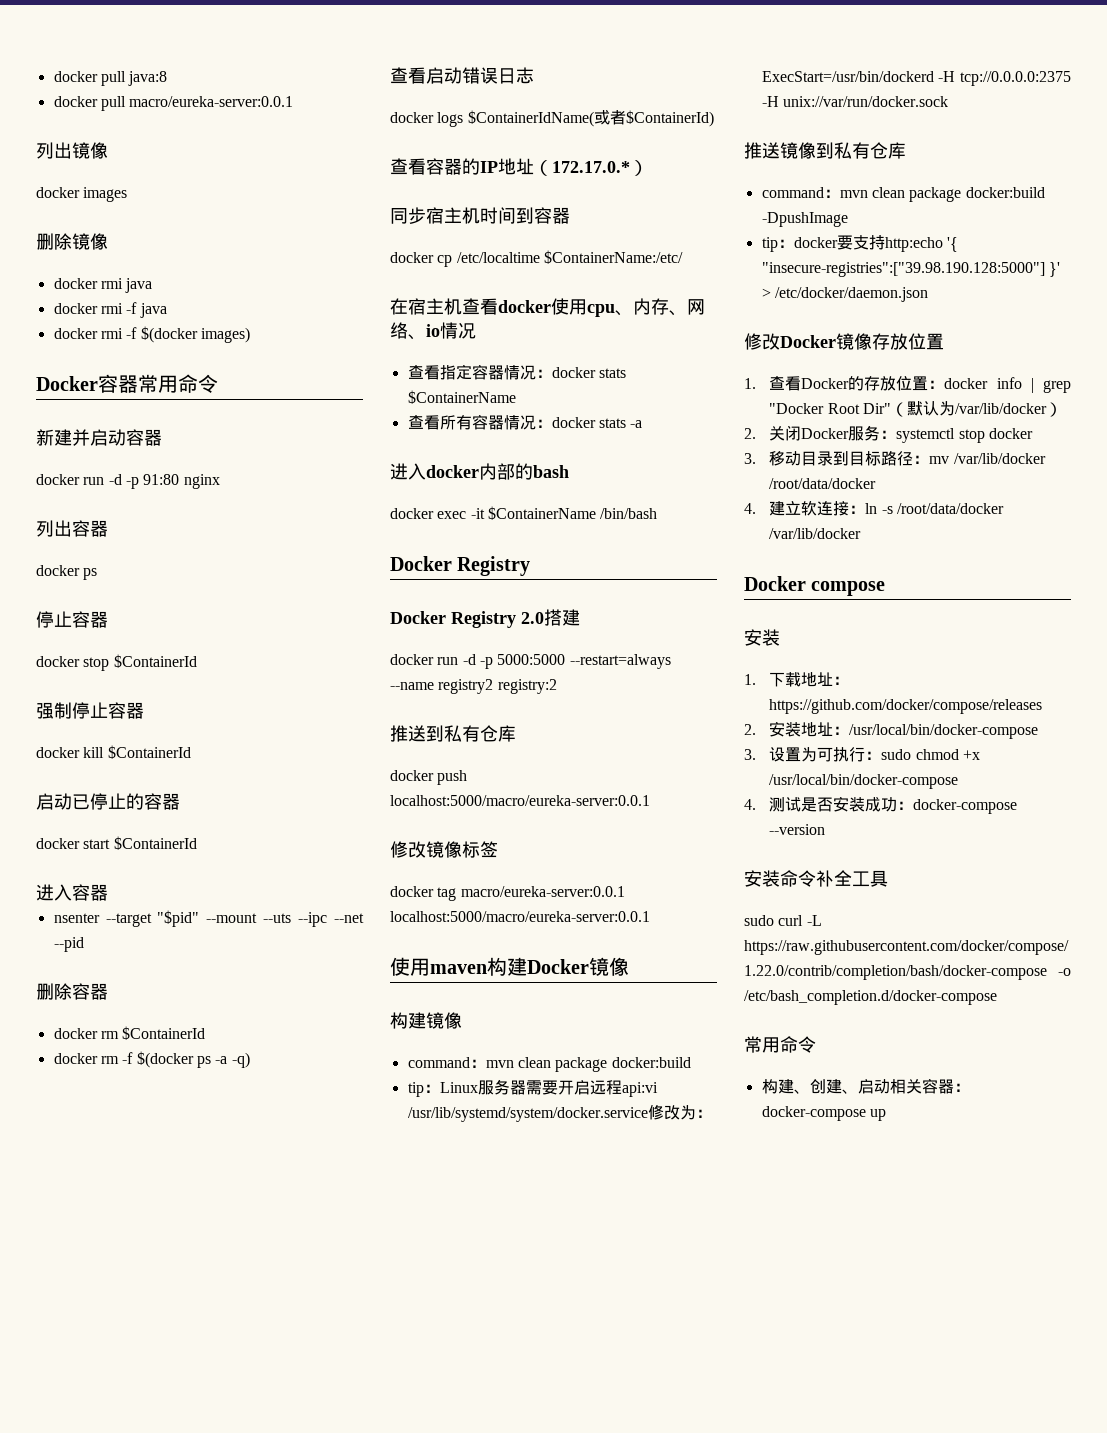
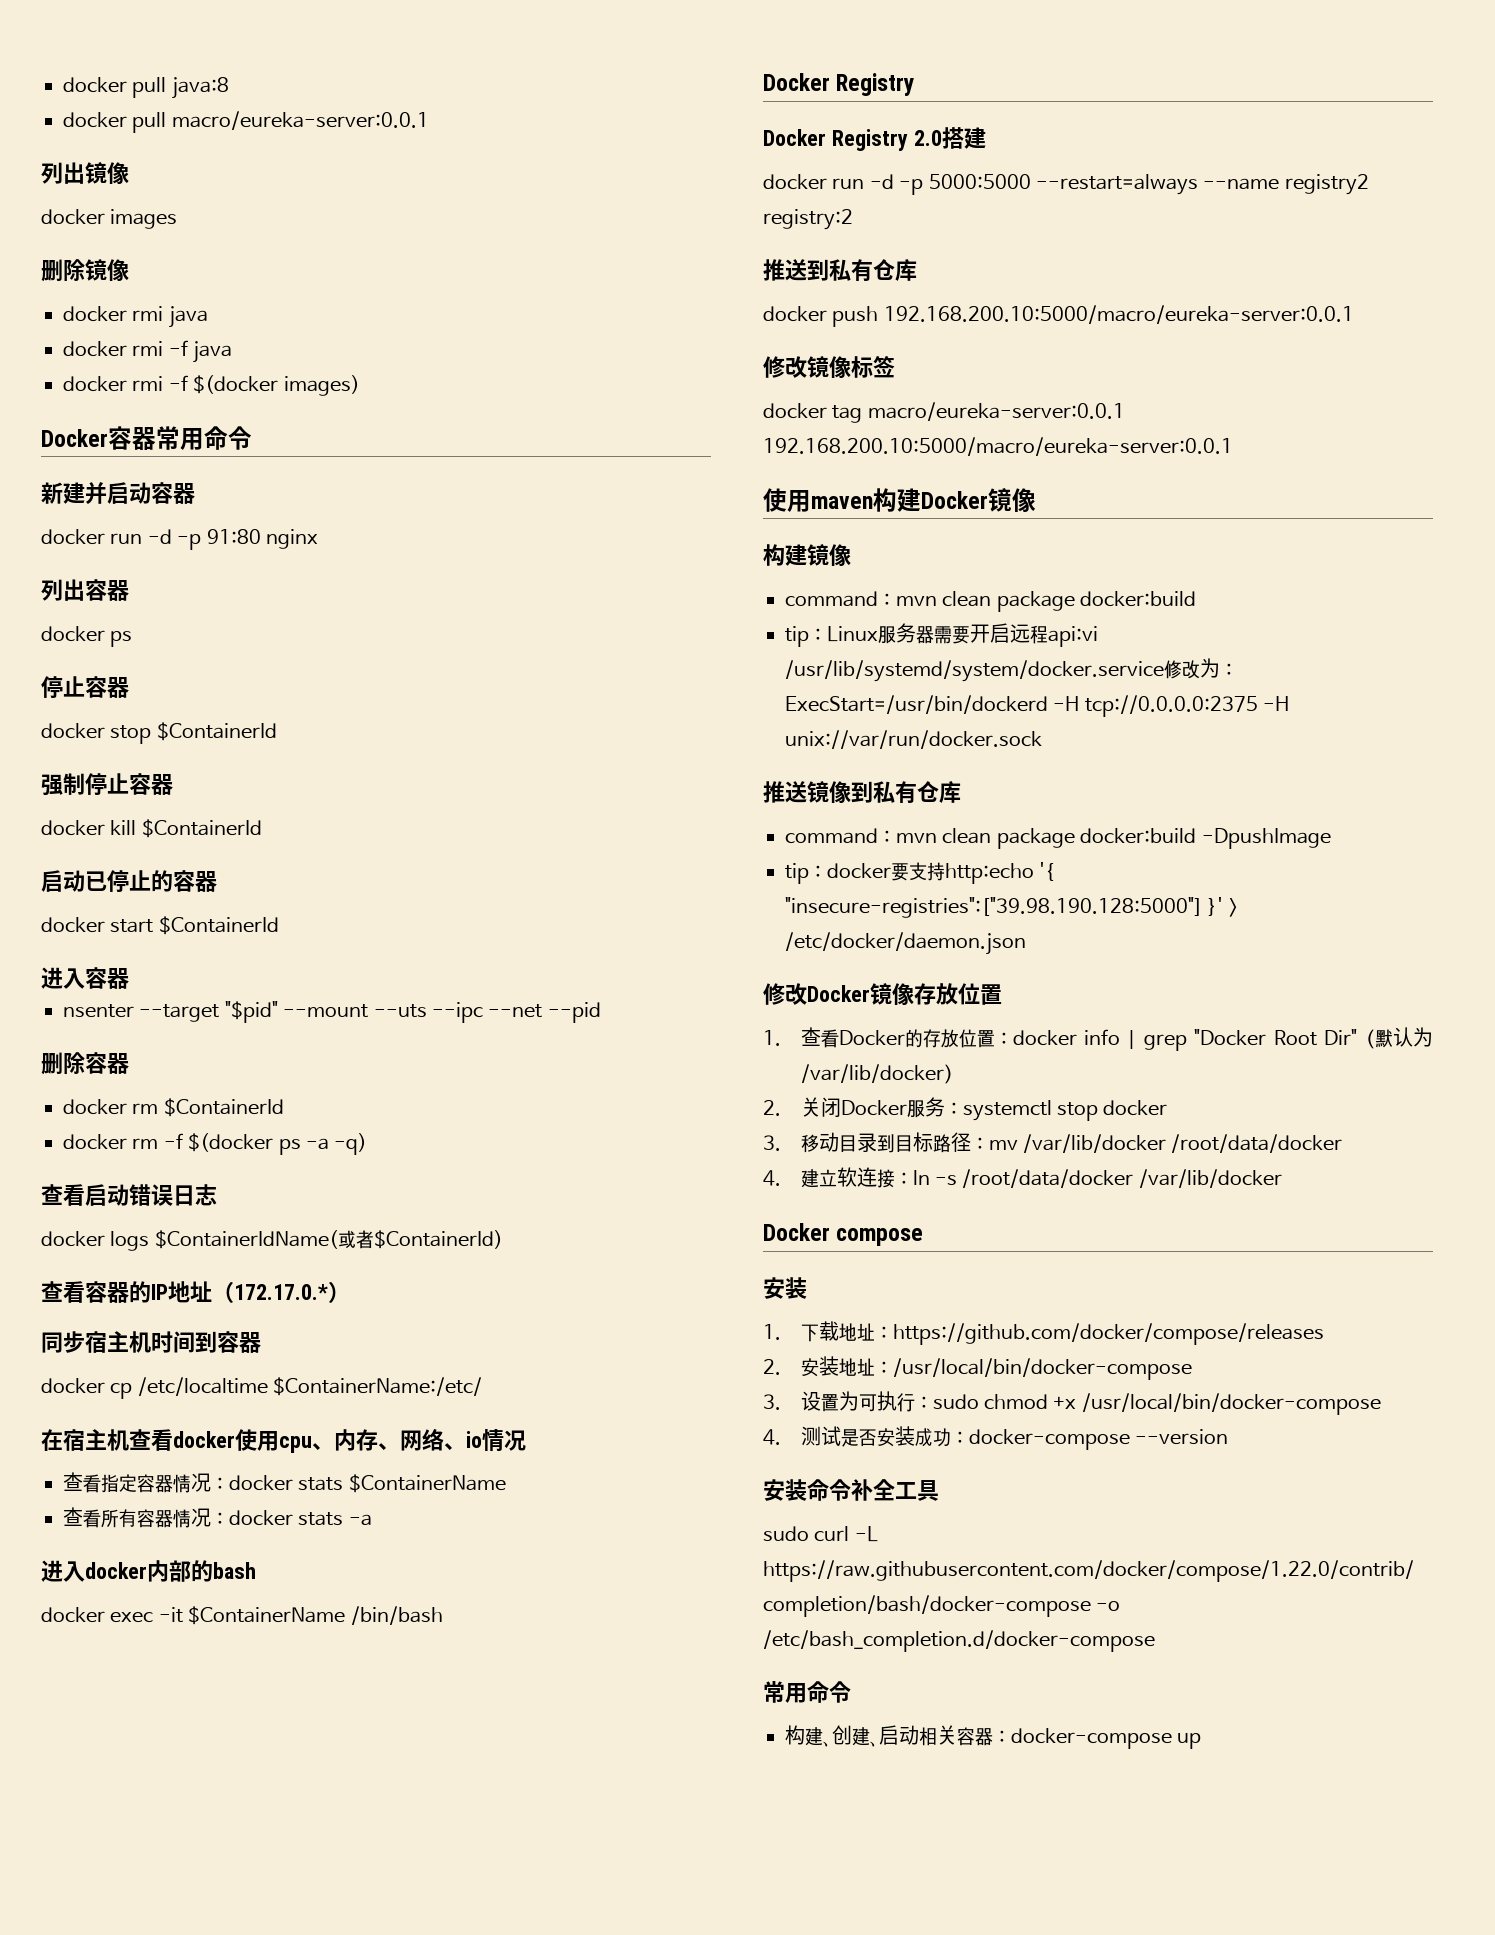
[390,795,650,806] localhost:5000/macro/eureka-server:0.0.1 -> [883,305,1354,324] 192.168.200.10:5000/macro/eureka-server:0.0.1
[390,911,650,922] localhost:5000/macro/eureka-server:0.0.1 -> [763,437,1233,456] 192.168.200.10:5000/macro/eureka-server:0.0.1

